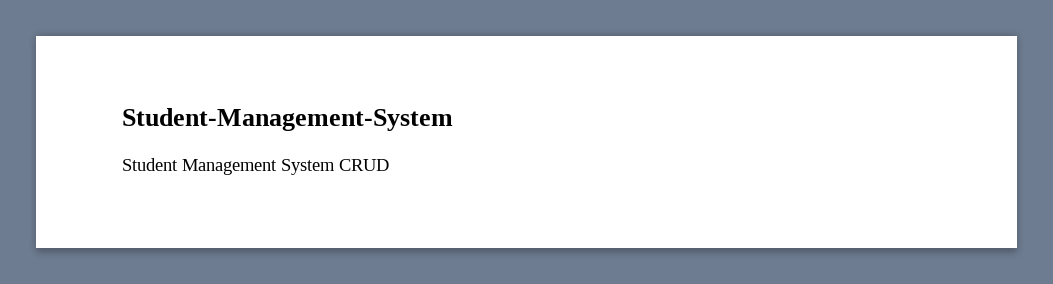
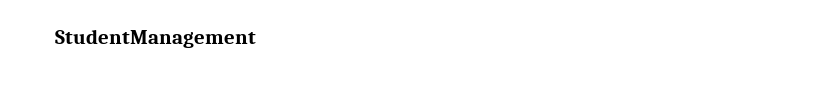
[122,108,453,131] [122,158,389,175] Student-Management-System // Student Management System CRUD -> [55,29,256,48] StudentManagement

